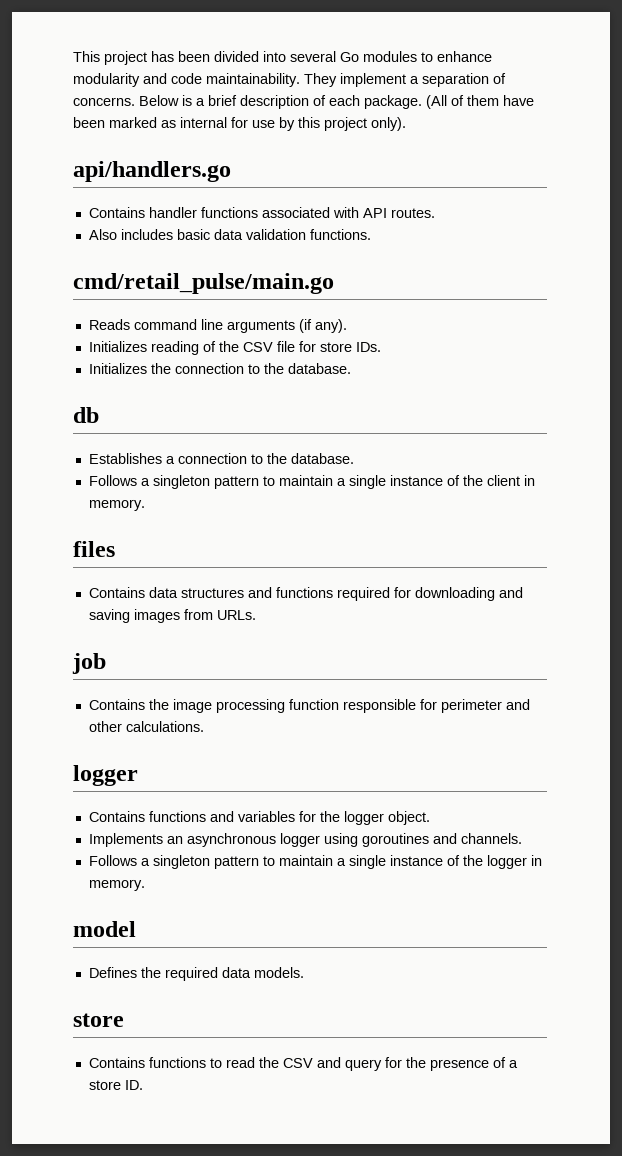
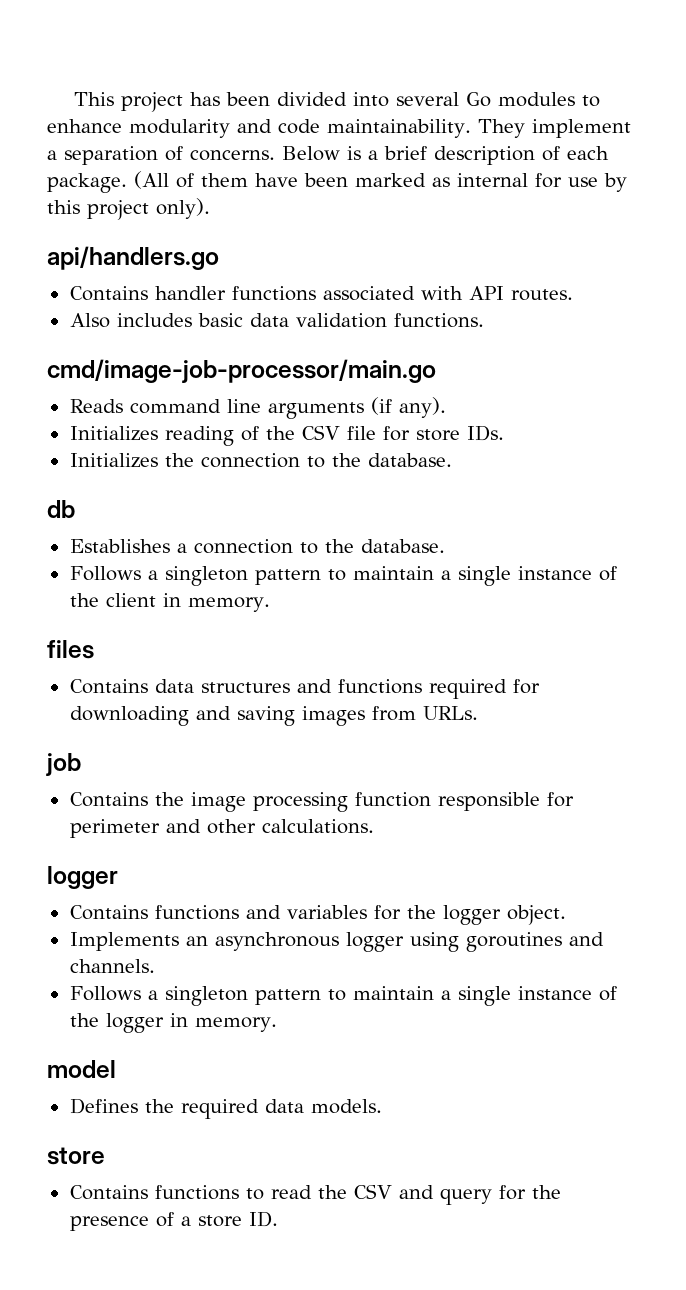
[73,273,334,294] cmd/retail_pulse/main.go -> [47,359,436,383] cmd/image-job-processor/main.go

